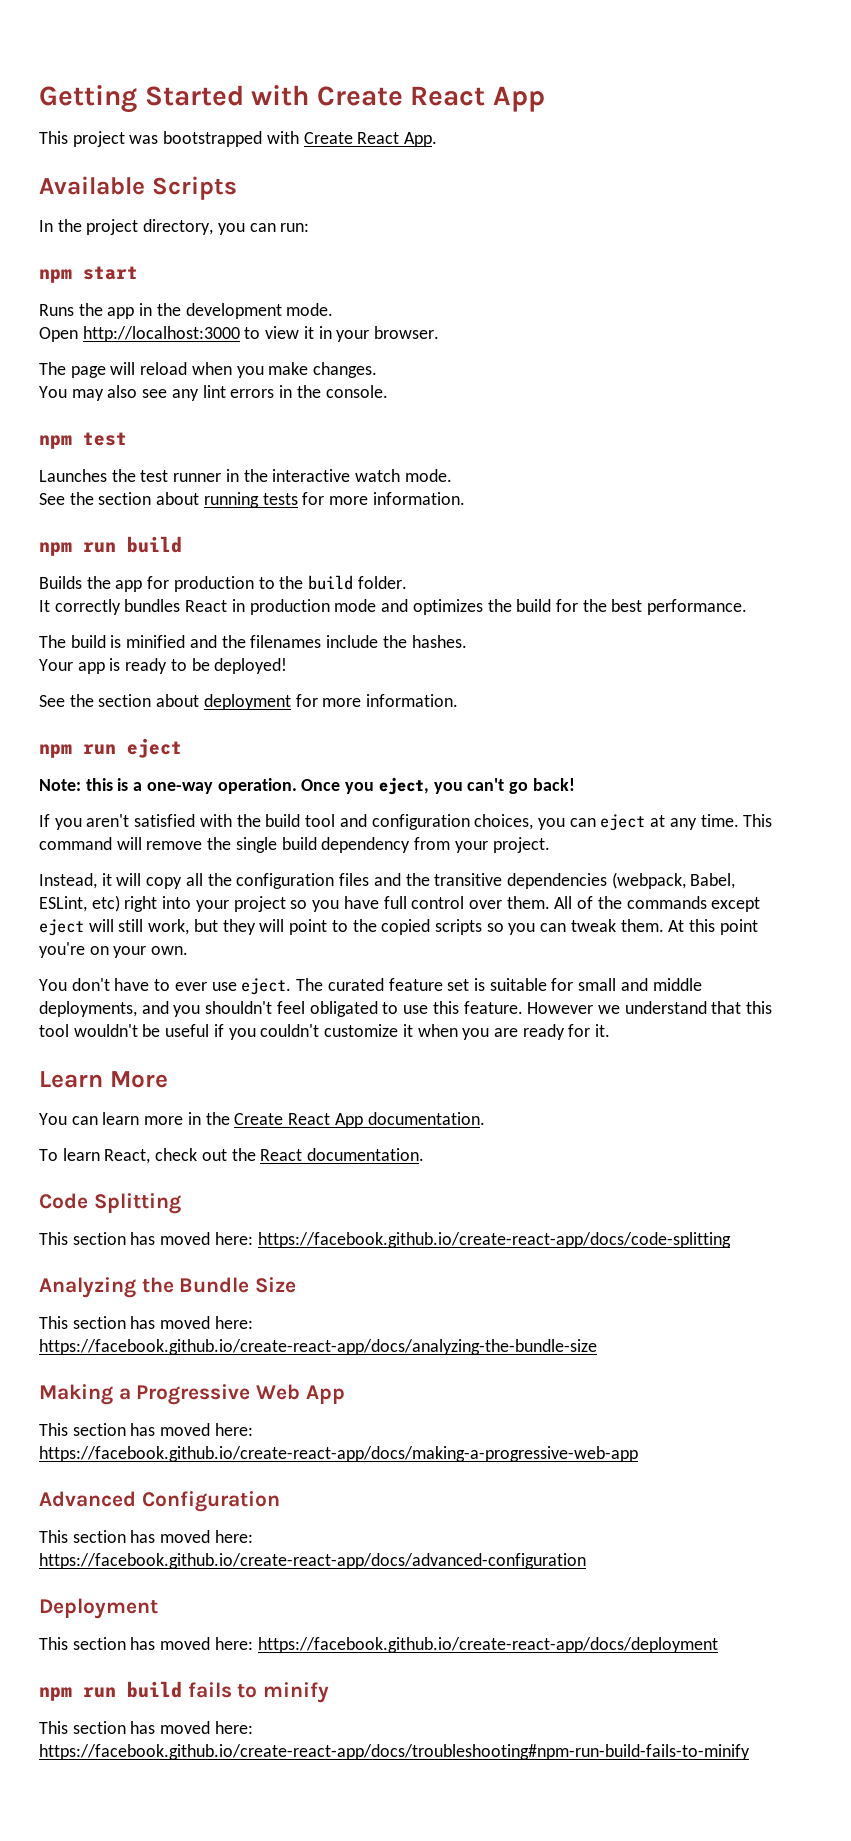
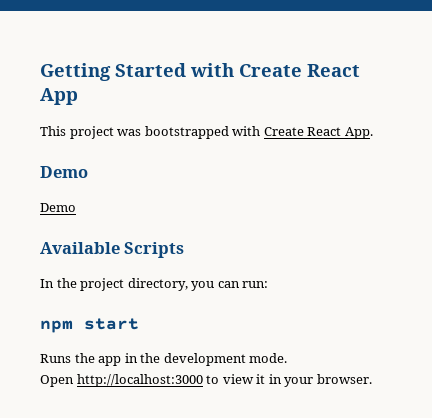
(438, 139) none -> [40,166,88,178] [40,203,76,212] // Demo // Demo
[39,362,378,378] [39,385,388,401] [39,432,127,449] [39,469,452,482] [39,492,465,508] [39,536,182,556] [39,575,407,592] [39,599,748,615] [39,635,467,648] [39,658,288,674] [39,694,459,710] [39,738,182,758] [39,777,575,795] [39,814,773,831] [39,837,550,853] [39,872,736,889] [39,895,761,912] [39,919,758,936] [39,942,189,958] [39,978,702,995] [39,1001,773,1017] [39,1024,611,1040] [39,1071,168,1088] [39,1112,485,1128] [39,1148,425,1164] [39,1193,181,1214] [39,1232,731,1248] [39,1277,297,1298] [39,1316,253,1329] [39,1339,597,1355] [39,1384,345,1405] [39,1423,253,1436] [39,1446,638,1462] [39,1491,280,1512] [39,1530,253,1543] [39,1553,586,1569] [39,1598,158,1619] [39,1637,718,1653] [39,1681,330,1703] [39,1721,253,1734] [39,1744,750,1760] // The page will reload when you make changes. // You may also see any lint errors in the console. // npm test // Launches the test runner in the interactive watch mode. // See the section about running tests for more information. // npm run build // Builds the app for production to the build folder. // It correctly bundles React in production mode and optimizes the build for the best performance. // The build is minified and the filenames include the hashes. // Your app is ready to be deployed! // See the section about deployment for more information. // npm run eject // Note: this is a one-way operation. Once you eject, you can't go back! // If you aren't satisfied with the build tool and configuration choices, you can eject at any time. This command will remove the single build dependency from your project. // Instead, it will copy all the configuration files and the transitive dependencies (webpack, Babel, ESLint, etc) right into your project so you have full control over them. All of the commands except eject will still work, but they will point to the copied scripts so you can tweak them. At this point you're on your own. // You don't have to ever use eject. The curated feature set is suitable for small and middle deployments, and you shouldn't feel obligated to use this feature. However we understand that this tool wouldn't be useful if you couldn't customize it when you are ready for it. // Learn More // You can learn more in the Create React App documentation. // To learn React, check out the React documentation. // Code Splitting // This section has moved here: https://facebook.github.io/create-react-app/docs/code-splitting // Analyzing the Bundle Size // This section has moved here: https://facebook.github.io/create-react-app/docs/analyzing-the-bundle-size // Making a Progressive Web App // This section has moved here: https://facebook.github.io/create-react-app/docs/making-a-progressive-web-app // Advanced Configuration // This section has moved here: https://facebook.github.io/create-react-app/docs/advanced-configuration // Deployment // This section has moved here: https://facebook.github.io/create-react-app/docs/deployment // npm run build fails to minify // This section has moved here: https://facebook.github.io/create-react-app/docs/troubleshooting#npm-run-build-fails-to-minify -> (372, 379) none

